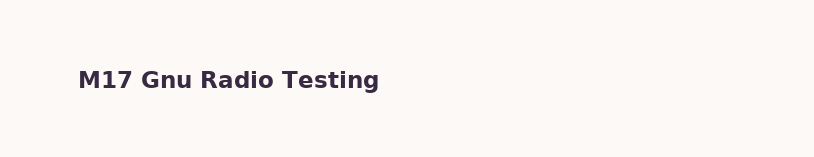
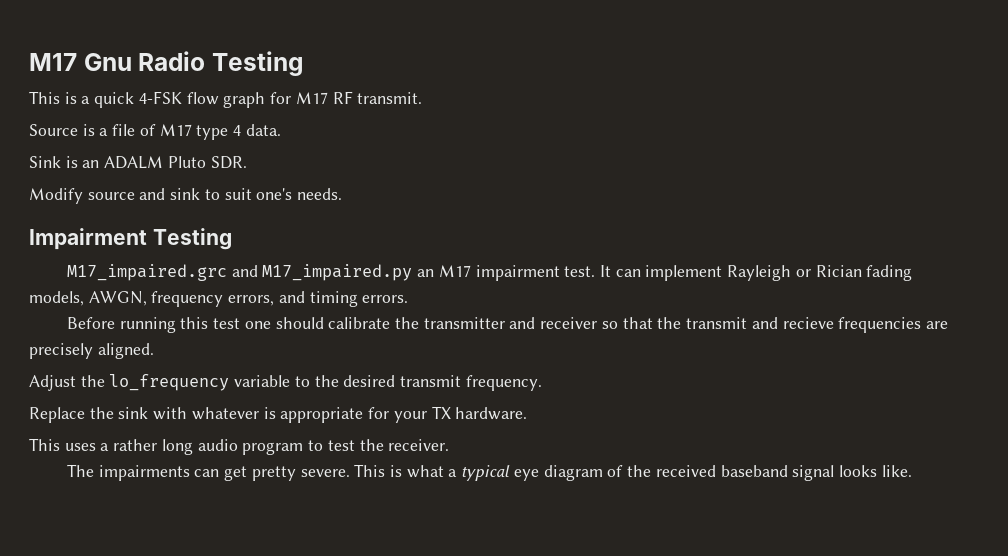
(379, 82) none -> [29,91,423,108] [29,124,281,140] [29,156,247,169] [29,188,343,204] [29,228,232,250] [66,264,913,281] [29,291,409,307] [66,317,948,333] [29,343,154,359] [29,374,542,391] [29,406,528,423] [29,438,450,455] [66,464,912,481] // This is a quick 4-FSK flow graph for M17 RF transmit. // Source is a file of M17 type 4 data. // Sink is an ADALM Pluto SDR. // Modify source and sink to suit one's needs. // Impairment Testing // M17_impaired.grc and M17_impaired.py an M17 impairment test. It can implement Rayleigh or Rician fading models, AWGN, frequency errors, and timing errors. // Before running this test one should calibrate the transmitter and receiver so that the transmit and recieve frequencies are precisely aligned. // Adjust the lo_frequency variable to the desired transmit frequency. // Replace the sink with whatever is appropriate for your TX hardware. // This uses a rather long audio program to test the receiver. // The impairments can get pretty severe. This is what a typical eye diagram of the received baseband signal looks like.

